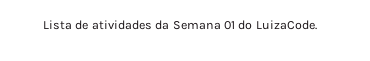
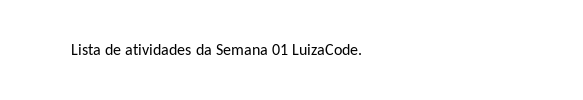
[238,20,253,30] do -> (288, 49) none

